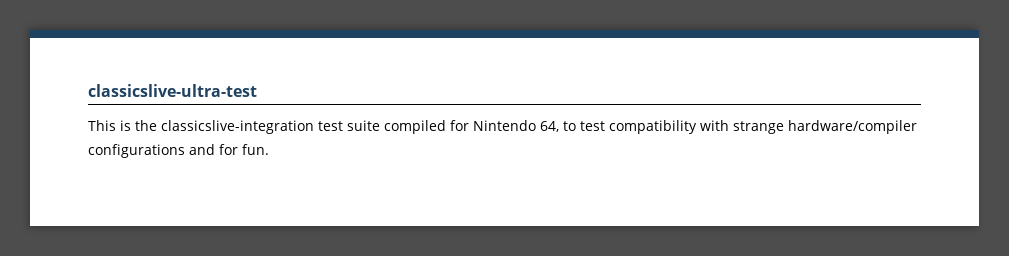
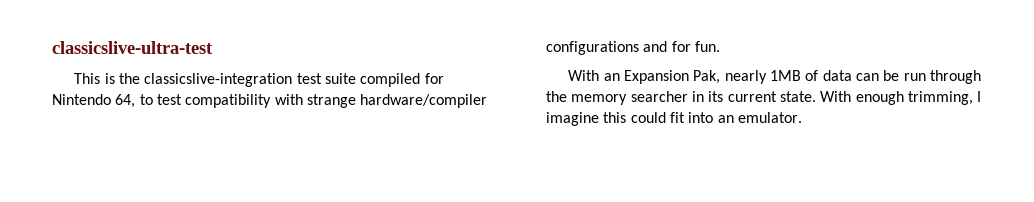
(269, 149) none -> [568,70,981,84] [546,91,982,105] [546,112,802,126] // With an Expansion Pak, nearly 1MB of data can be run through the memory searcher in its current state. With enough trimming, I imagine this could fit into an emulator.

